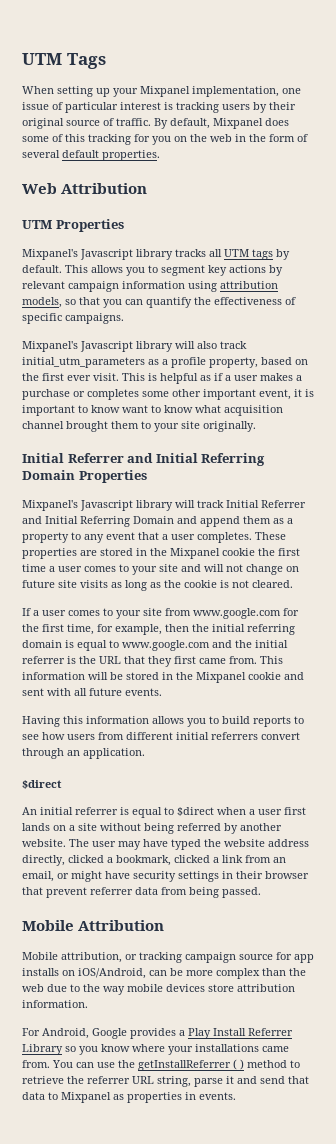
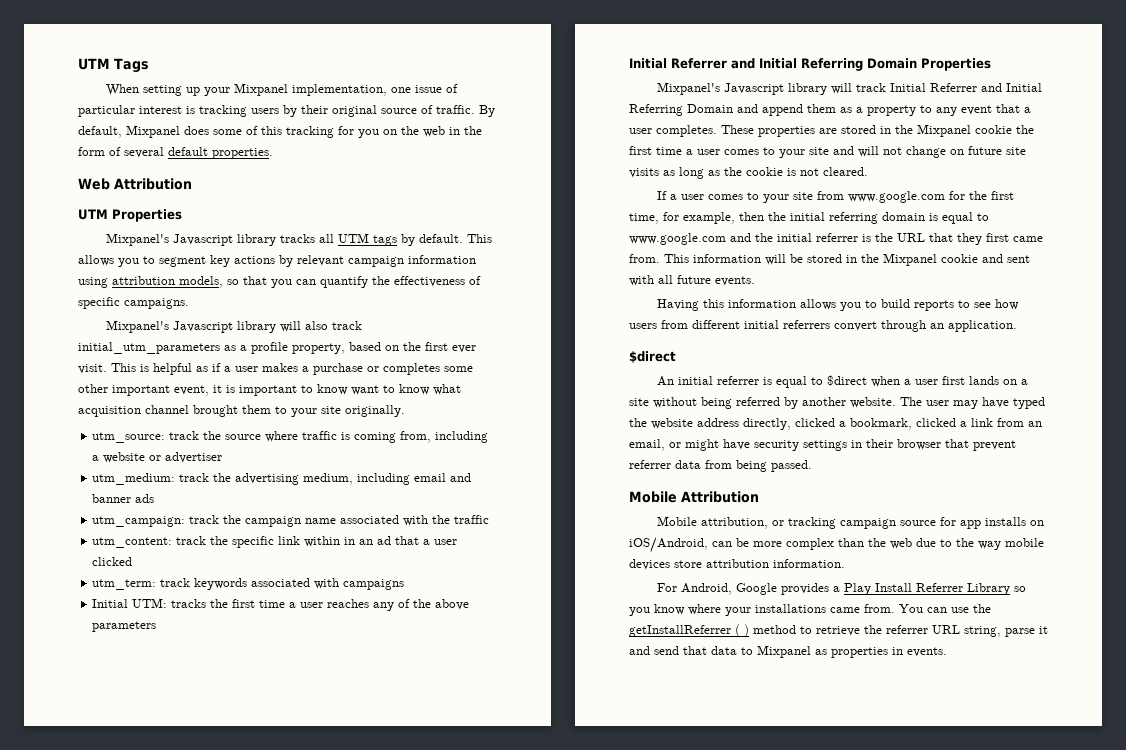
(256, 426) none -> [92,431,489,443] [92,452,223,463] [92,473,472,485] [92,494,155,503] [92,515,490,527] [92,536,458,548] [92,557,133,566] [92,578,405,590] [92,598,470,611] [92,621,157,632] // utm_source: track the source where traffic is coming from, including a website or advertiser // utm_medium: track the advertising medium, including email and banner ads // utm_campaign: track the campaign name associated with the traffic // utm_content: track the specific link within in an ad that a user clicked // utm_term: track keywords associated with campaigns // Initial UTM: tracks the first time a user reaches any of the above parameters

